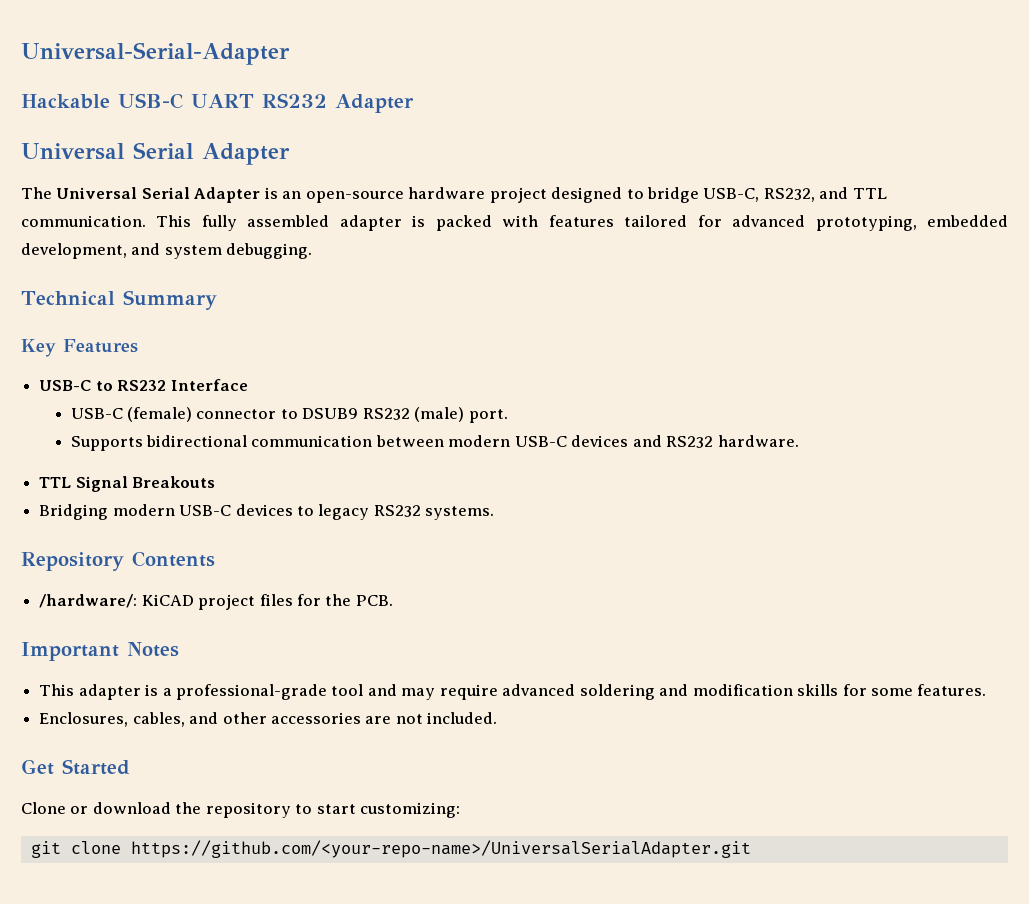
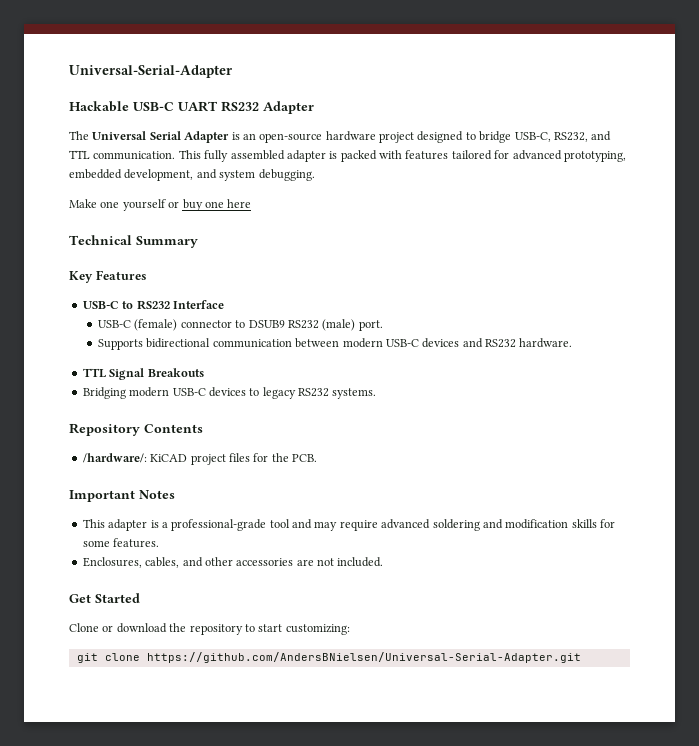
[21,142,290,165] // Universal Serial Adapter -> (314, 107) none
(313, 251) none -> [69,199,252,211] // Make one yourself or buy one here
[130,840,751,858] https://github.com/<your-repo-name>/UniversalSerialAdapter.git -> [146,652,581,663] https://github.com/AndersBNielsen/Universal-Serial-Adapter.git

